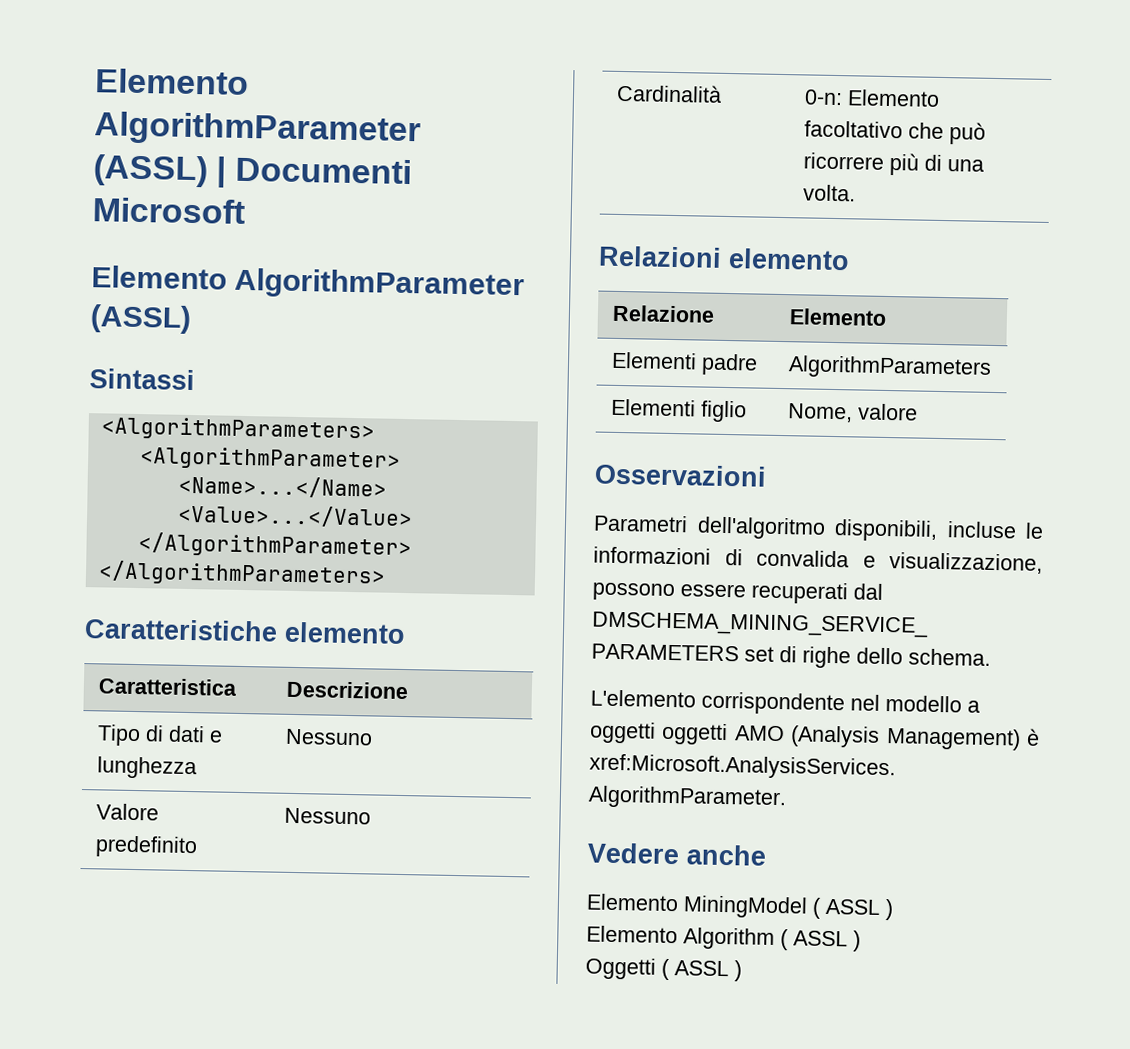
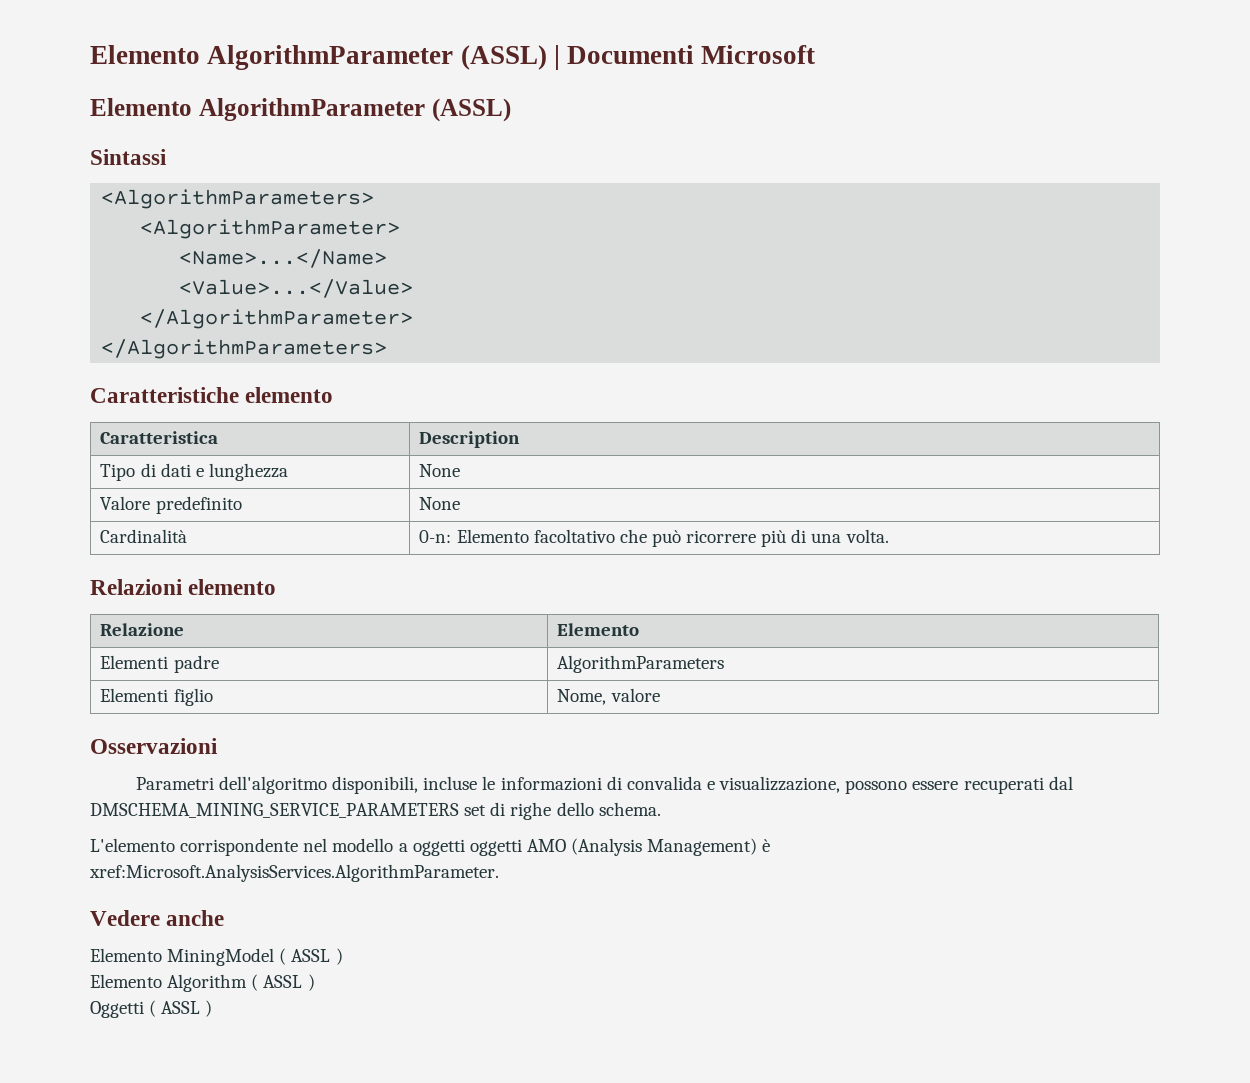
[285,680,409,700] Descrizione -> [419,431,521,448] Description
[284,728,373,746] | Nessuno -> [419,464,461,477] | None
[283,807,371,825] | Nessuno -> [419,497,461,510] | None

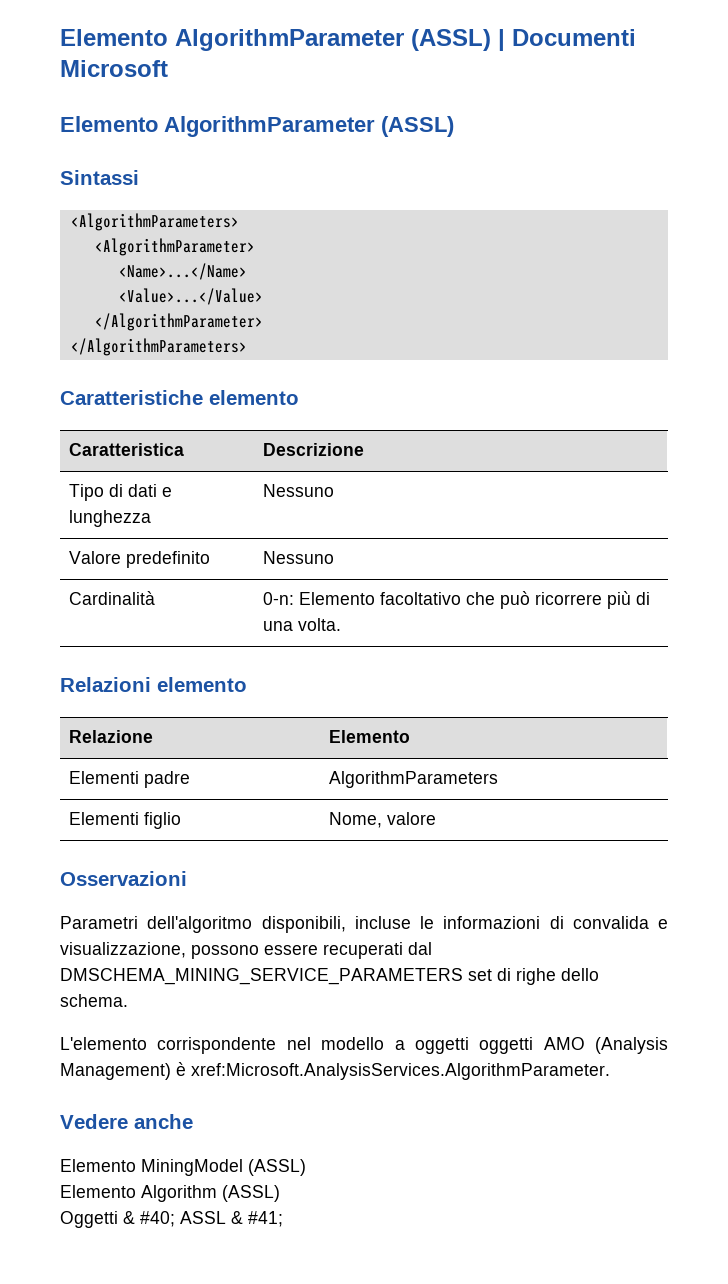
[419,431,521,448] Description -> [262,443,364,456] Descrizione
[419,464,461,477] | None -> [262,484,334,497] | Nessuno
[419,497,461,510] | None -> [262,551,334,564] | Nessuno
[279,948,343,965] ( ASSL ) -> [248,1159,306,1176] (ASSL)
[251,974,315,991] [90,1000,213,1018] ( ASSL ) // Oggetti ( ASSL ) -> [222,1185,280,1202] [60,1211,283,1228] (ASSL) // Oggetti & #40; ASSL & #41;

